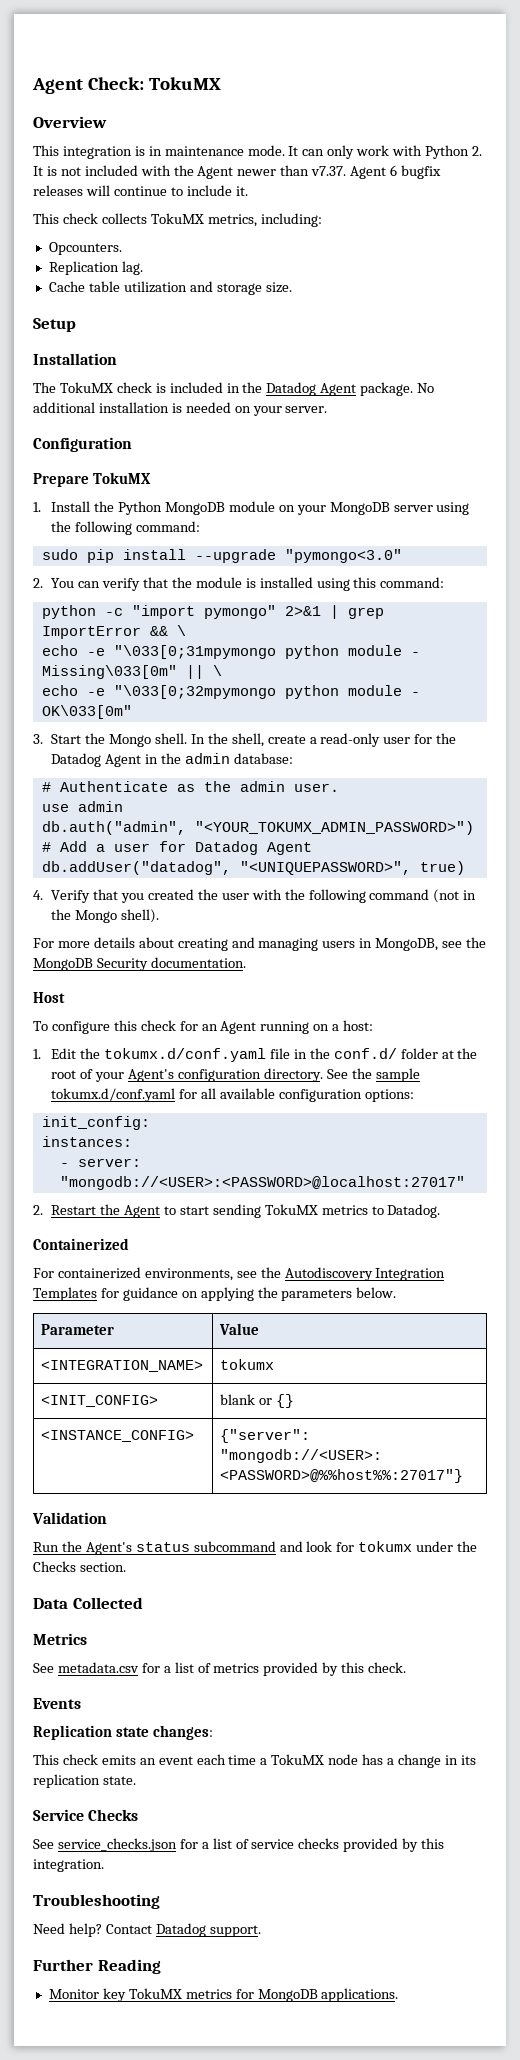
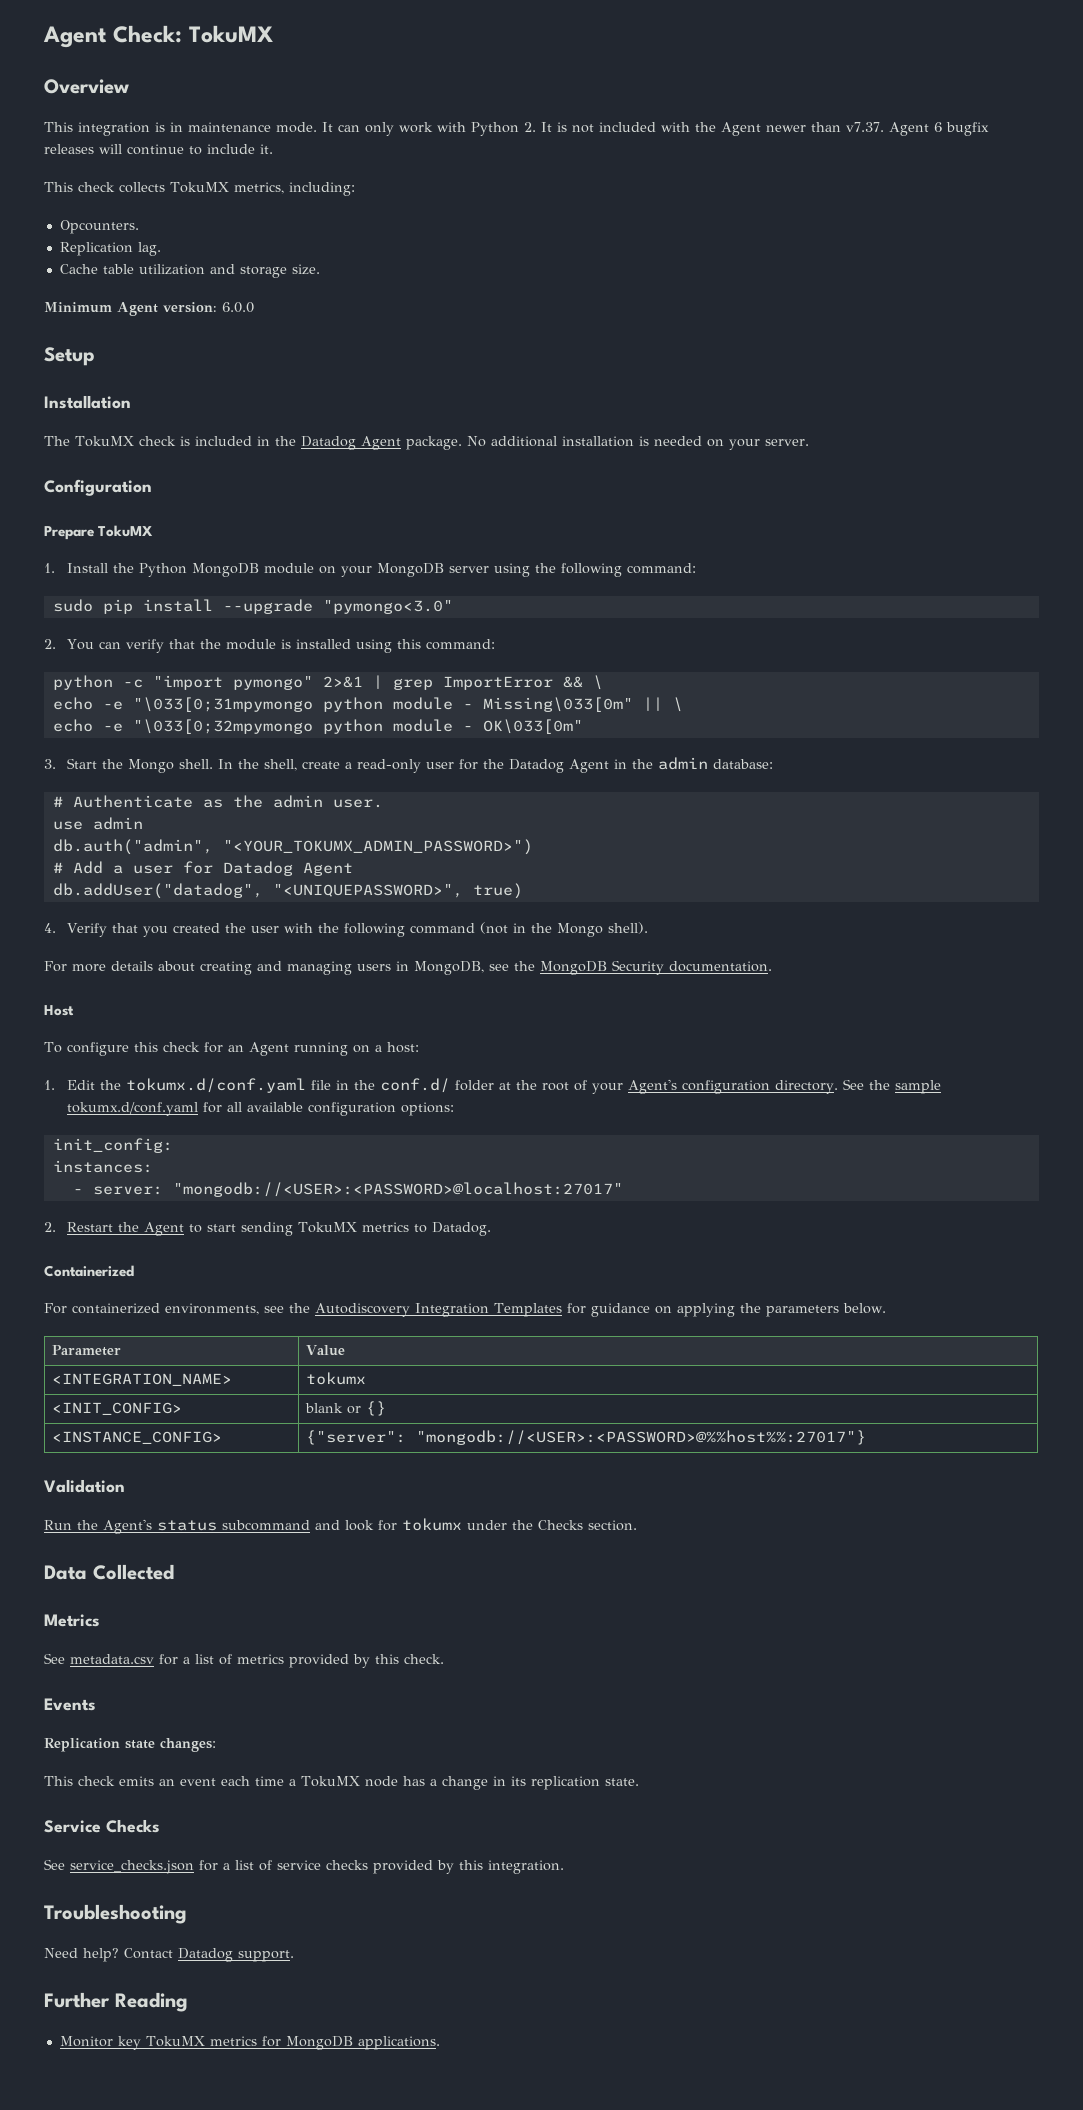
(292, 287) none -> [44,302,254,316] // Minimum Agent version: 6.0.0

